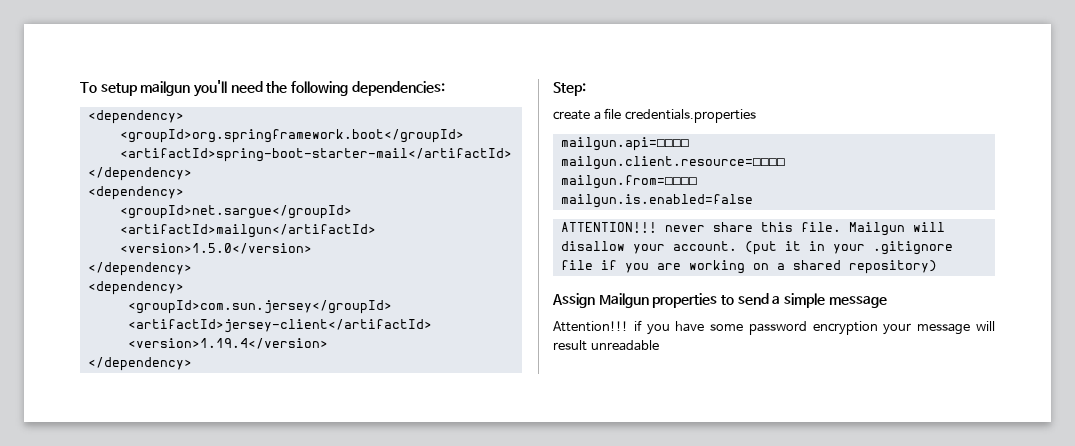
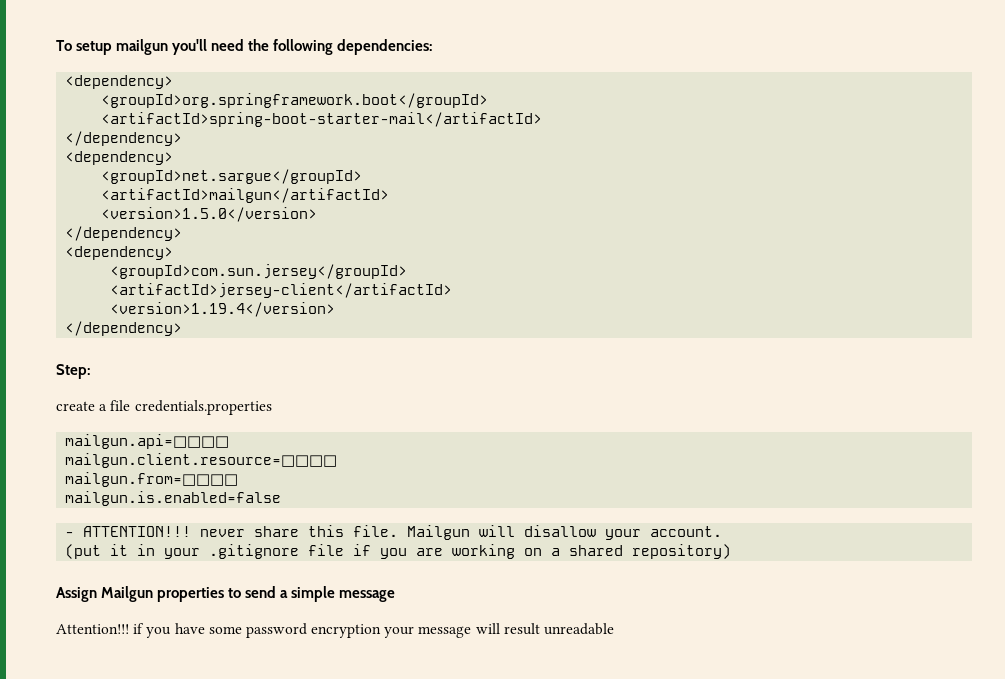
(753, 201) none -> [65,532,75,537] -
(737, 246) none -> (723, 531) //

